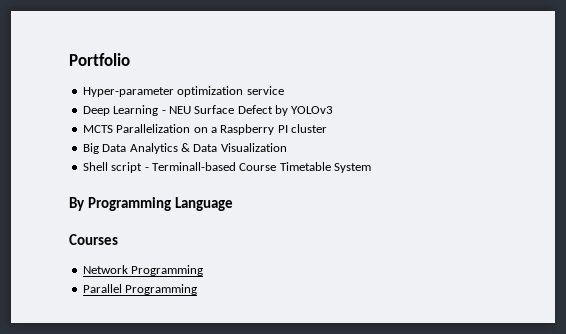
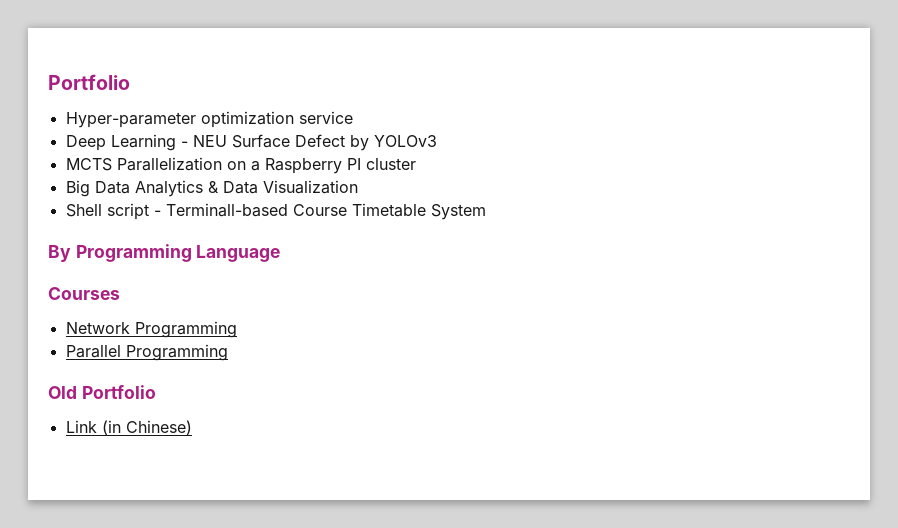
(198, 289) none -> [48,385,156,399] [65,420,192,435] // Old Portfolio // Link (in Chinese)

